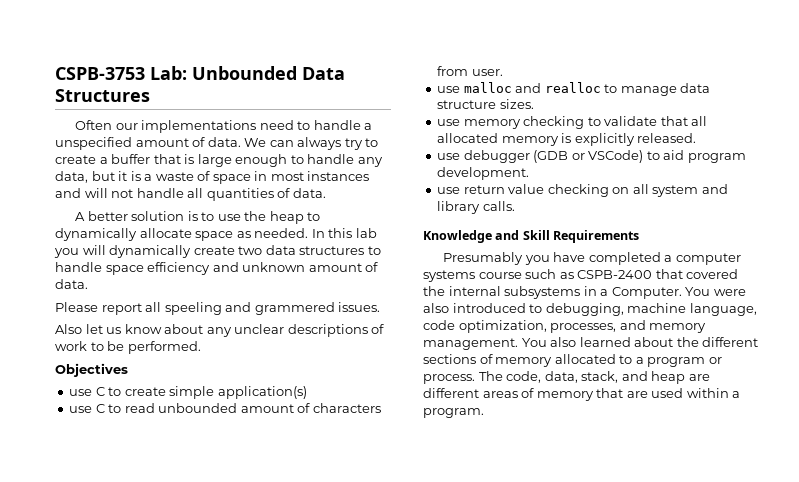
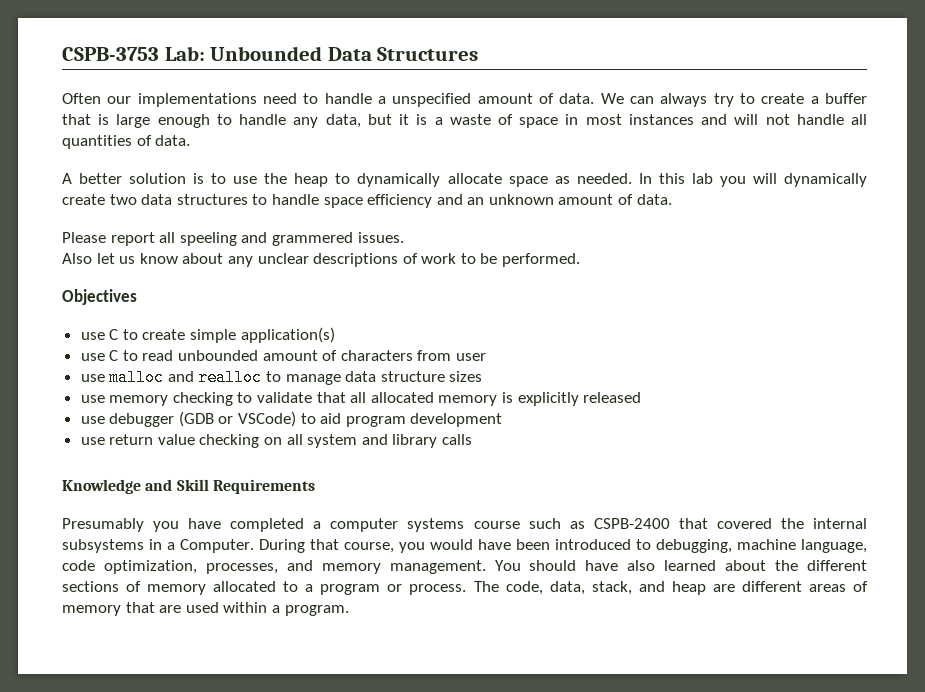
(239, 267) none -> [467,197,485,205] an
[471,69,503,76] user. -> [456,353,487,361] user
[499,99,534,109] sizes. -> [449,371,483,382] sizes
[637,133,697,143] released. -> [583,392,642,403] released
[437,167,530,180] development. -> [410,413,503,427] development
[482,201,515,211] calls. -> [442,434,473,445] calls
[685,287,746,296] [423,303,449,313] You were also -> [259,539,550,553] During that course, you would have been
(547, 342) none -> [529,560,619,571] should have

